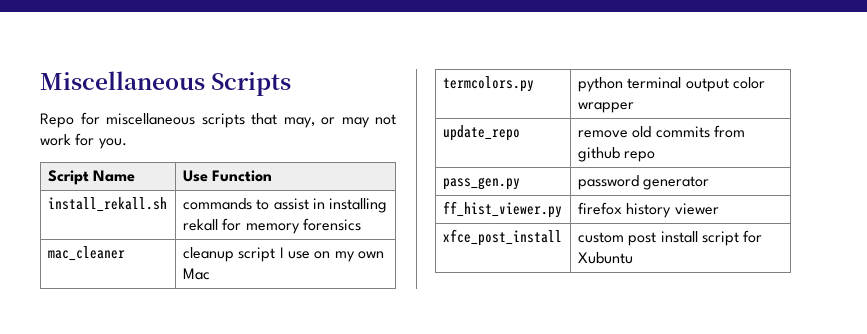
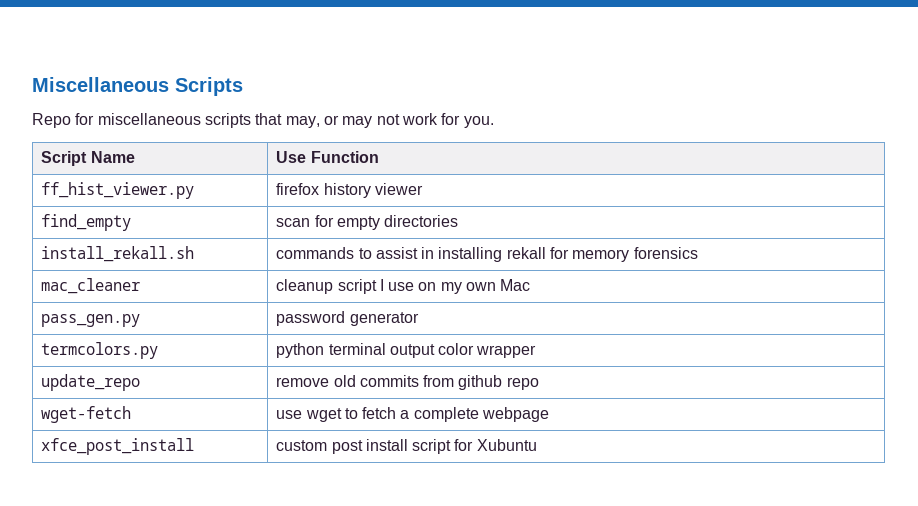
(273, 176) none -> [41,182,195,199] [276,183,423,198] [41,214,132,231] [276,215,459,230] // ff_hist_viewer.py | firefox history viewer // find_empty | scan for empty directories
(210, 274) none -> [41,314,141,327] [276,311,419,326] // pass_gen.py | password generator
[442,177,520,190] [577,175,710,190] [442,201,562,218] [577,202,719,218] pass_gen.py | password generator // ff_hist_viewer.py | firefox history viewer -> [41,406,132,423] [276,407,550,422] wget-fetch | use wget to fetch a complete webpage

